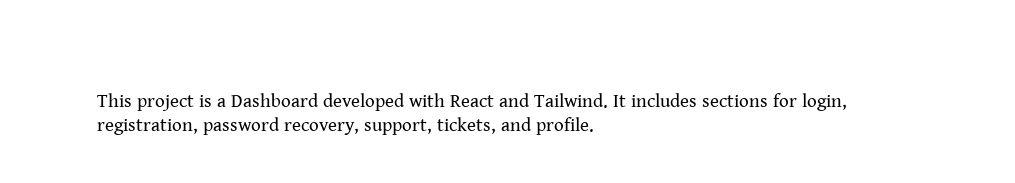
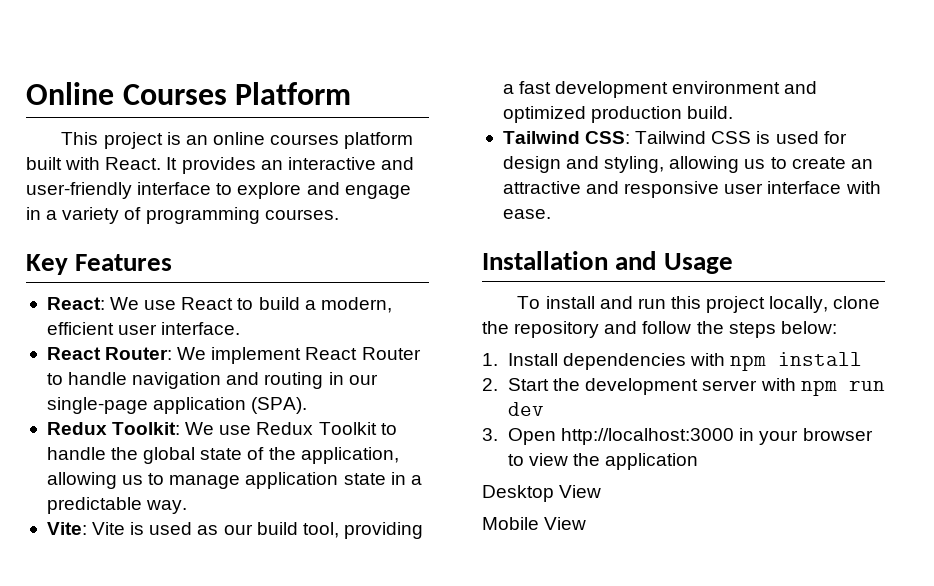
[97,93,847,111] [97,117,594,135] This project is a Dashboard developed with React and Tailwind. It includes sections for login, registration, password recovery, support, tickets, and profile. -> [26,82,352,105] [61,132,414,149] [26,157,414,174] [26,182,411,199] [26,207,339,224] [26,254,173,275] [46,297,392,313] [46,322,241,335] [46,347,421,364] [46,372,378,389] [46,397,308,414] [46,422,397,435] [46,447,399,464] [46,472,422,489] [46,497,188,514] [46,522,423,539] [502,81,818,98] [502,106,734,123] [502,131,847,144] [502,156,873,173] [502,181,881,198] [502,209,551,219] [482,251,733,274] [517,296,881,313] [482,321,837,338] [482,352,863,371] [482,378,885,396] [508,402,545,416] [482,428,873,445] [508,453,699,470] [482,485,602,502] [482,517,587,530] Online Courses Platform // This project is an online courses platform built with React. It provides an interactive and user-friendly interface to explore and engage in a variety of programming courses. // Key Features // React: We use React to build a modern, efficient user interface. // React Router: We implement React Router to handle navigation and routing in our single-page application (SPA). // Redux Toolkit: We use Redux Toolkit to handle the global state of the application, allowing us to manage application state in a predictable way. // Vite: Vite is used as our build tool, providing a fast development environment and optimized production build. // Tailwind CSS: Tailwind CSS is used for design and styling, allowing us to create an attractive and responsive user interface with ease. // Installation and Usage // To install and run this project locally, clone the repository and follow the steps below: // 1. Install dependencies with npm install // 2. Start the development server with npm run dev // 3. Open http://localhost:3000 in your browser to view the application // Desktop View // Mobile View

